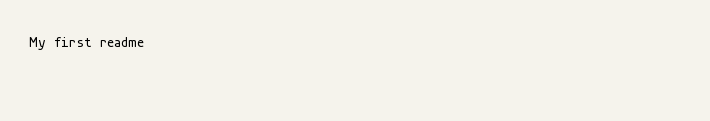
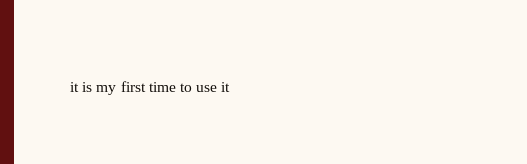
[29,37,144,50] My first readme -> [70,81,231,95] it is my first time to use it

